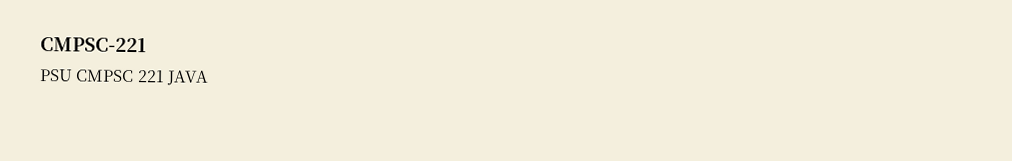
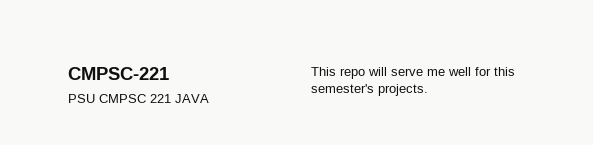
(209, 78) none -> [311,67,515,79] [311,84,428,96] // This repo will serve me well for this semester's projects.

